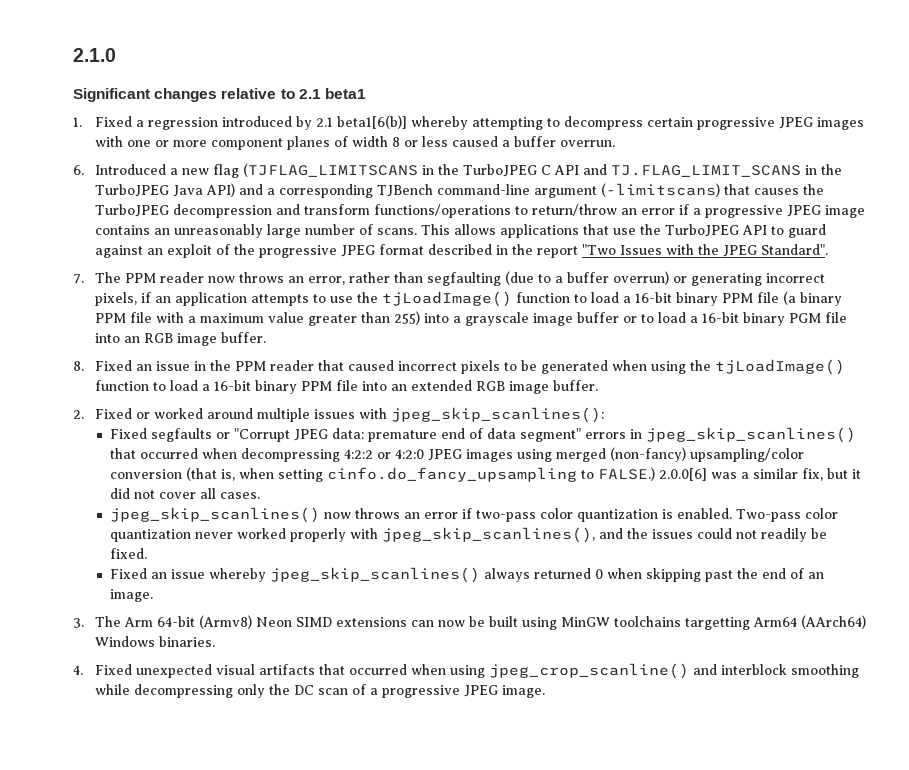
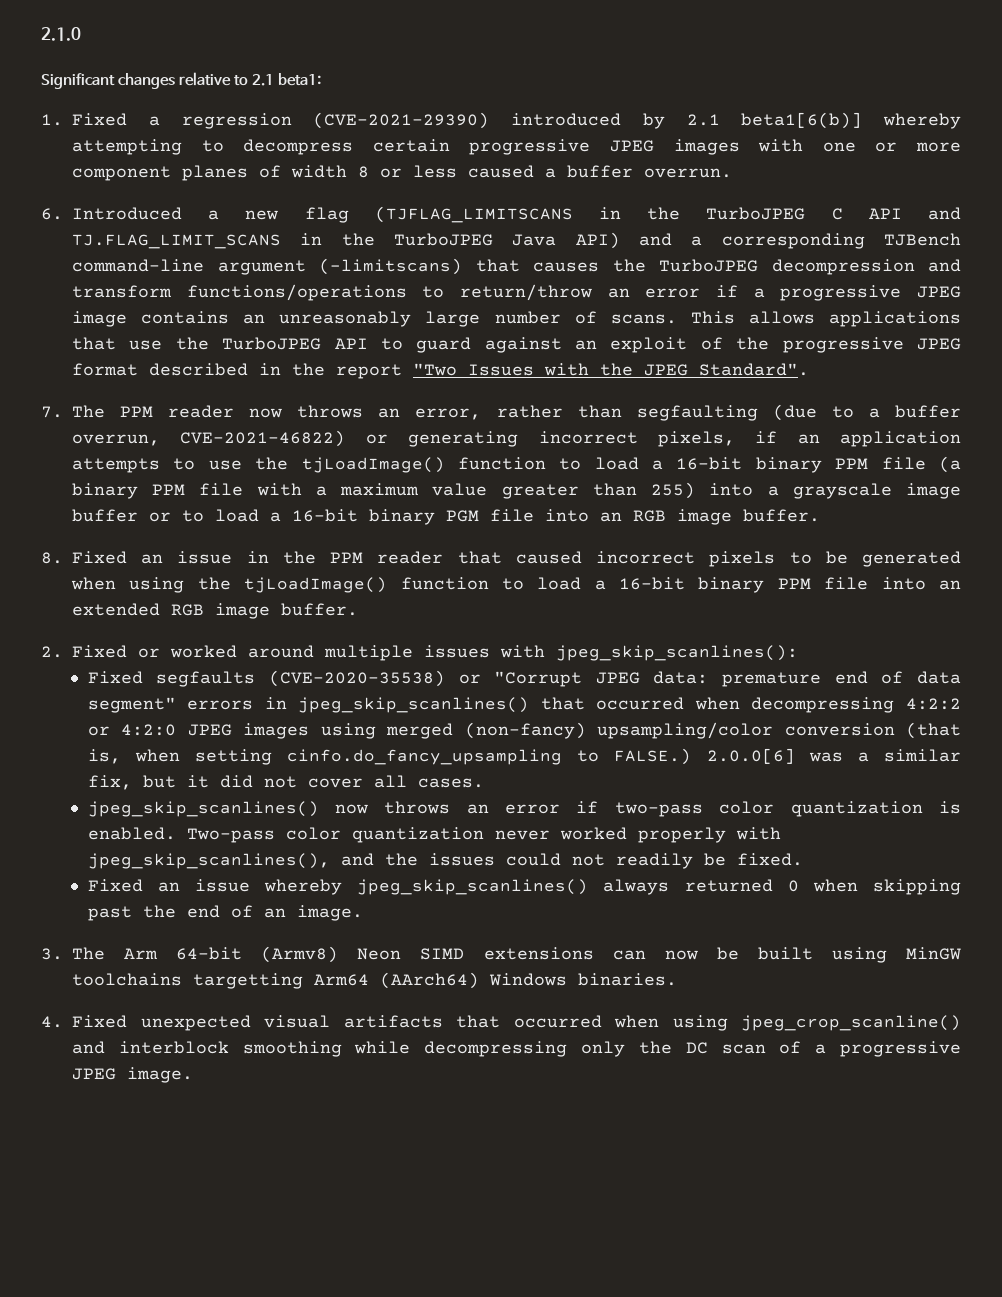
[324,88,366,99] beta1 -> [278,73,322,86] beta1:
(218, 123) none -> [313,112,490,129] (CVE-2021-29390)
[612,271,669,285] overrun) -> [72,430,346,447] overrun, CVE-2021-46822)
(213, 435) none -> [268,670,445,687] (CVE-2020-35538)

